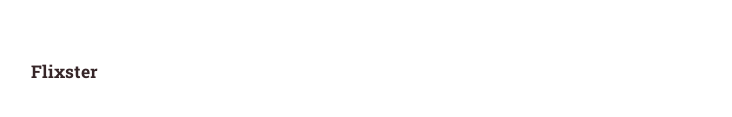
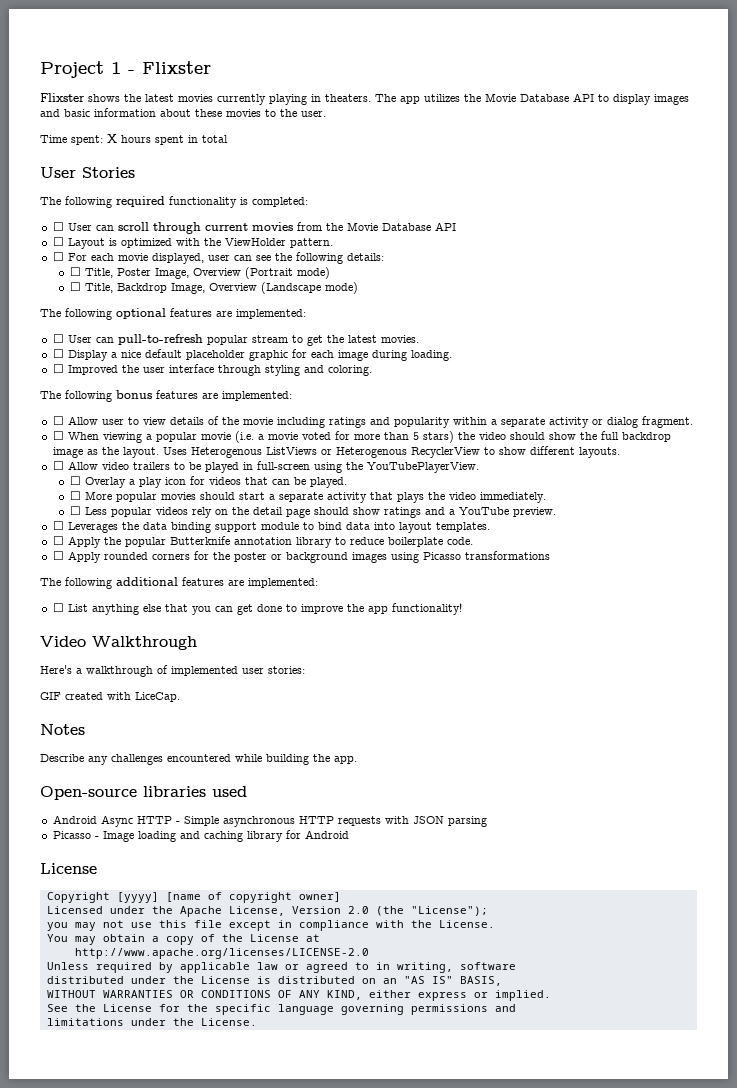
[31,64,98,79] Flixster -> [40,61,211,78] [40,93,689,105] [40,108,326,117] [40,134,228,145] [40,167,135,178] [40,196,308,208] [52,222,456,234] [52,237,333,249] [52,252,384,264] [69,267,330,279] [69,282,358,294] [40,308,306,320] [52,334,419,346] [52,349,452,361] [52,364,372,376] [40,390,292,402] [52,416,693,428] [52,431,671,443] [52,446,620,458] [52,461,479,473] [69,476,347,488] [69,491,546,503] [69,506,556,518] [52,521,490,533] [52,536,473,548] [52,551,550,563] [40,577,318,589] [52,603,462,615] [40,636,197,650] [40,665,305,677] [40,692,180,702] [40,724,85,735] [40,754,357,765] [40,786,247,800] [52,815,487,827] [52,830,349,842] [40,863,97,874] [46,892,341,903] [46,906,488,917] [46,920,495,931] [46,934,320,945] [74,948,369,959] [46,962,516,973] [46,976,502,986] [46,990,551,1001] [46,1004,516,1015] [46,1018,257,1026] Project 1 - Flixster // Flixster shows the latest movies currently playing in theaters. The app utilizes the Movie Database API to display images and basic information about these movies to the user. // Time spent: X hours spent in total // User Stories // The following required functionality is completed: // ☐ User can scroll through current movies from the Movie Database API // ☐ Layout is optimized with the ViewHolder pattern. // ☐ For each movie displayed, user can see the following details: // ☐ Title, Poster Image, Overview (Portrait mode) // ☐ Title, Backdrop Image, Overview (Landscape mode) // The following optional features are implemented: // ☐ User can pull-to-refresh popular stream to get the latest movies. // ☐ Display a nice default placeholder graphic for each image during loading. // ☐ Improved the user interface through styling and coloring. // The following bonus features are implemented: // ☐ Allow user to view details of the movie including ratings and popularity within a separate activity or dialog fragment. // ☐ When viewing a popular movie (i.e. a movie voted for more than 5 stars) the video should show the full backdrop image as the layout. Uses Heterogenous ListViews or Heterogenous RecyclerView to show different layouts. // ☐ Allow video trailers to be played in full-screen using the YouTubePlayerView. // ☐ Overlay a play icon for videos that can be played. // ☐ More popular movies should start a separate activity that plays the video immediately. // ☐ Less popular videos rely on the detail page should show ratings and a YouTube preview. // ☐ Leverages the data binding support module to bind data into layout templates. // ☐ Apply the popular Butterknife annotation library to reduce boilerplate code. // ☐ Apply rounded corners for the poster or background images using Picasso transformations // The following additional features are implemented: // ☐ List anything else that you can get done to improve the app functionality! // Video Walkthrough // Here's a walkthrough of implemented user stories: // GIF created with LiceCap. // Notes // Describe any challenges encountered while building the app. // Open-source libraries used // Android Async HTTP - Simple asynchronous HTTP requests with JSON parsing // Picasso - Image loading and caching library for Android // License // Copyright [yyyy] [name of copyright owner] // Licensed under the Apache License, Version 2.0 (the "License"); // you may not use this file except in compliance with the License. // You may obtain a copy of the License at // http://www.apache.org/licenses/LICENSE-2.0 // Unless required by applicable law or agreed to in writing, software // distributed under the License is distributed on an "AS IS" BASIS, // WITHOUT WARRANTIES OR CONDITIONS OF ANY KIND, either express or implied. // See the License for the specific language governing permissions and // limitations under the License.

